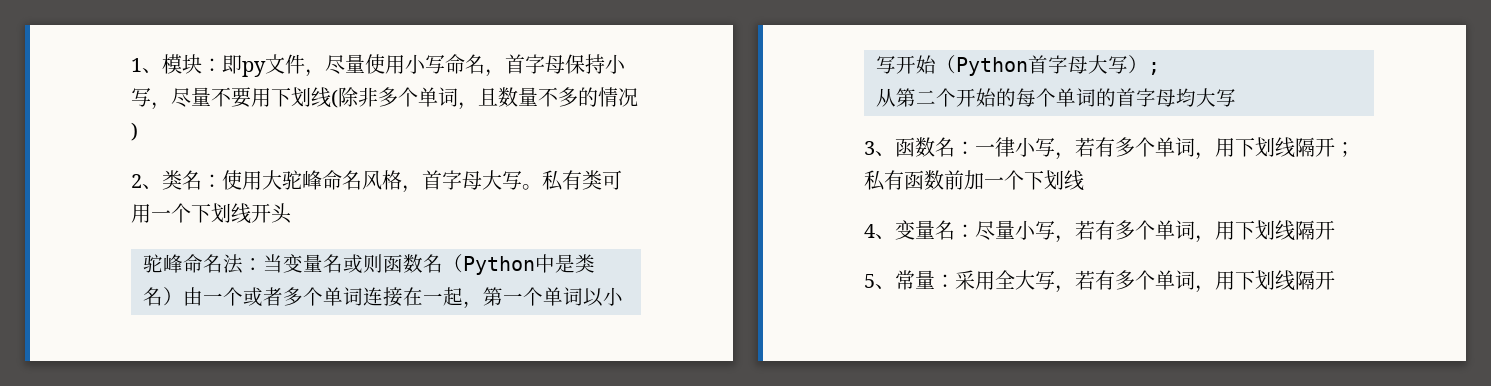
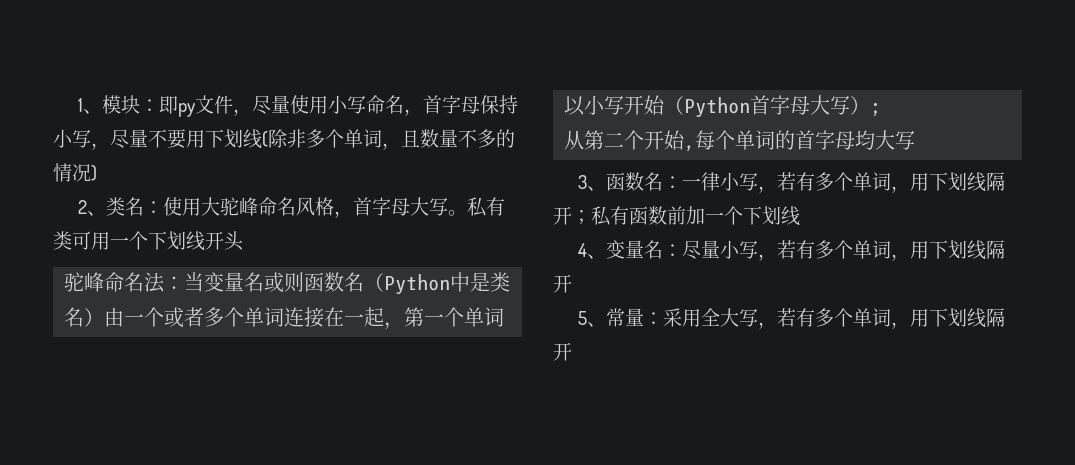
[996,88,1016,107] 的 -> [684,145,696,152] ,

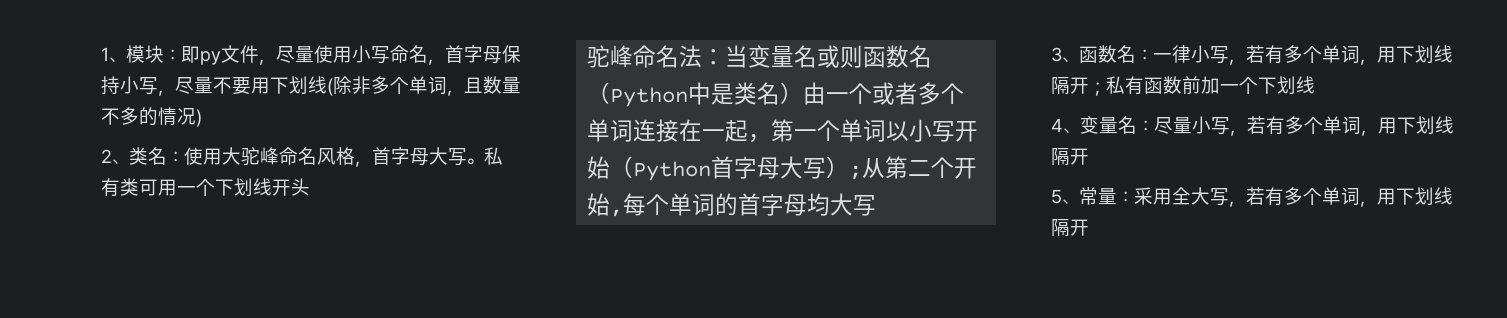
(882, 109) // -> (863, 172) none

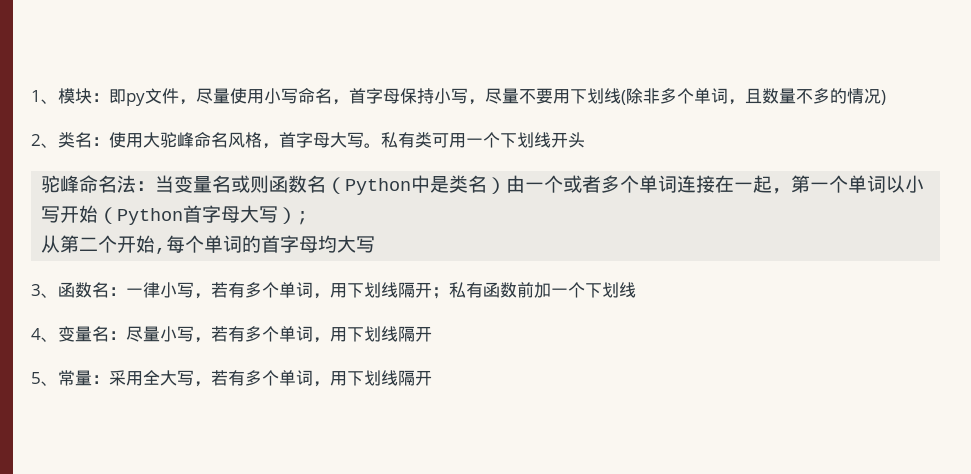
(863, 172) none -> (309, 218) //

